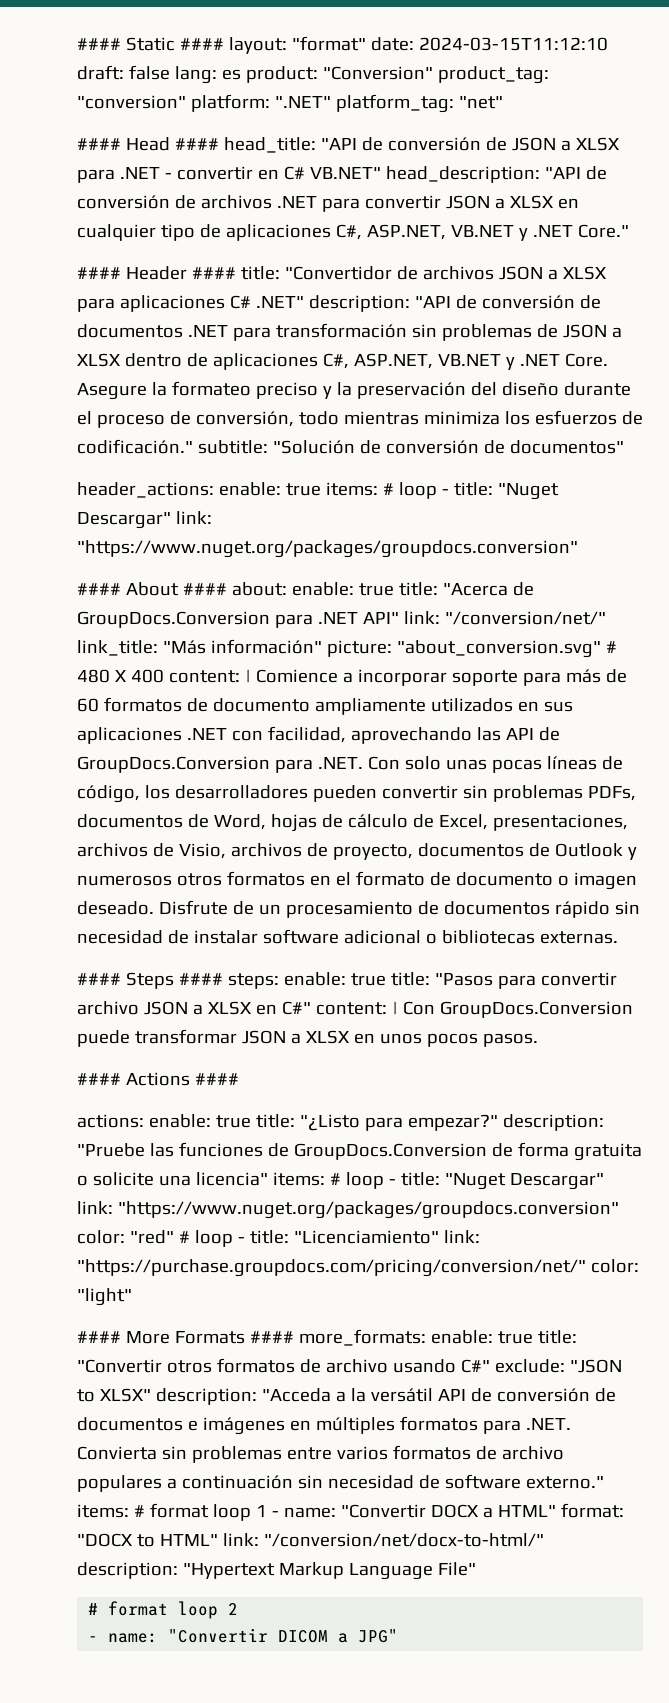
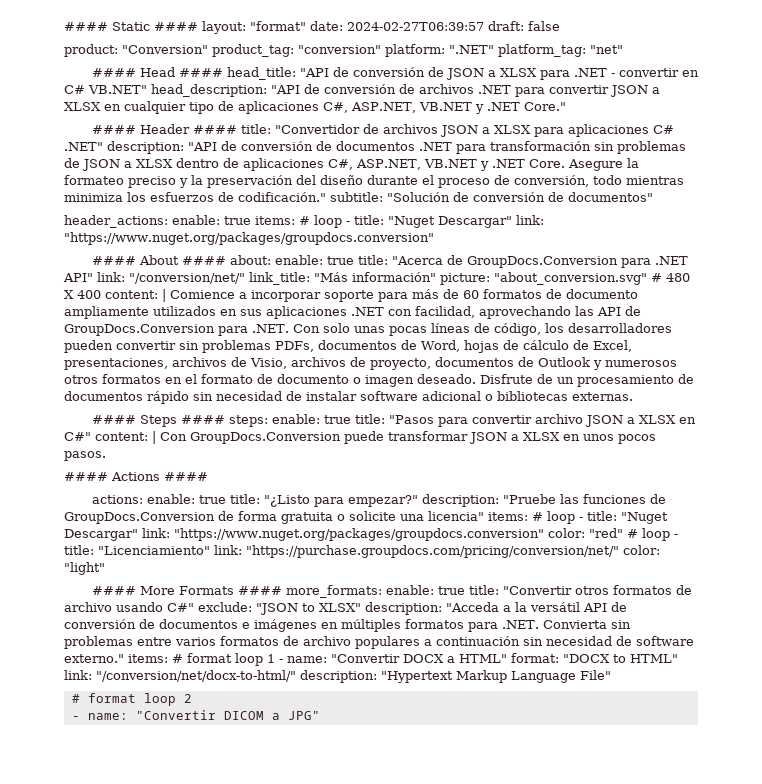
[418,37,608,51] 2024-03-15T11:12:10 -> [347,22,484,31] 2024-02-27T06:39:57
[174,66,241,84] lang: es -> (560, 26) //

